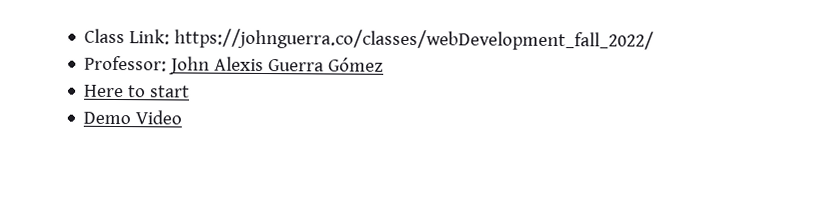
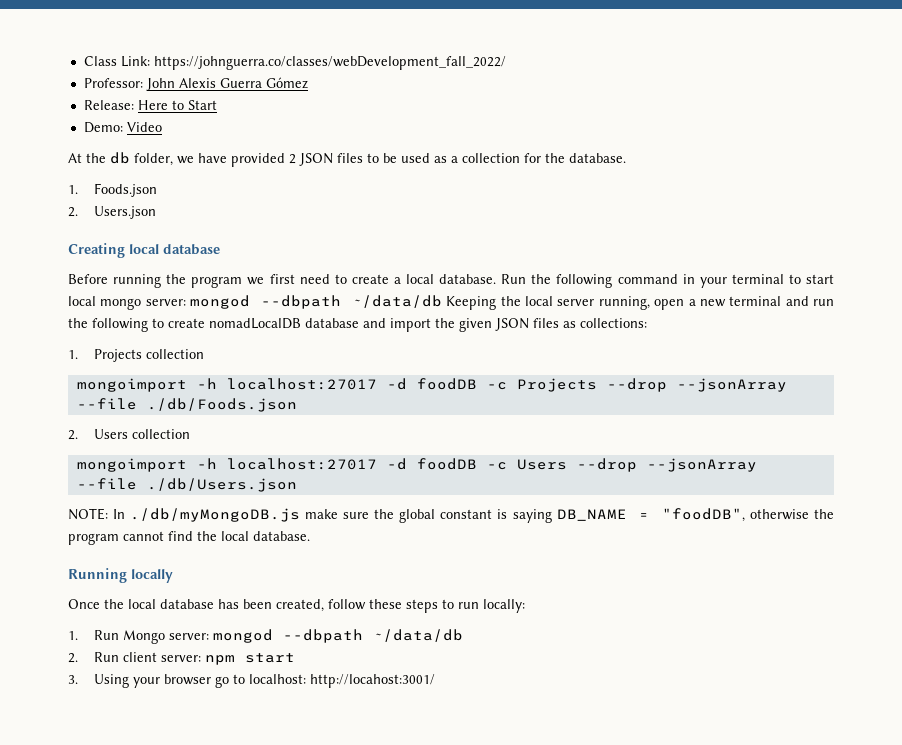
(385, 64) none -> [83,100,134,110] Release:
[150,85,191,98] [83,110,183,125] start // Demo Video -> [187,100,217,110] [83,122,162,133] [68,152,626,167] [68,183,158,197] [68,206,157,219] [68,243,220,258] [68,274,835,288] [68,295,834,310] [68,318,647,332] [68,349,205,362] [76,378,787,392] [76,398,297,412] [68,429,191,440] [76,458,757,472] [76,478,297,492] [68,508,834,523] [68,531,310,545] [68,568,173,583] [68,599,525,613] [68,629,464,644] [68,652,296,665] [68,674,436,688] Start // Demo: Video // At the db folder, we have provided 2 JSON files to be used as a collection for the database. // 1. Foods.json // 2. Users.json // Creating local database // Before running the program we first need to create a local database. Run the following command in your terminal to start local mongo server: mongod --dbpath ~/data/db Keeping the local server running, open a new terminal and run the following to create nomadLocalDB database and import the given JSON files as collections: // 1. Projects collection // mongoimport -h localhost:27017 -d foodDB -c Projects --drop --jsonArray --file ./db/Foods.json // 2. Users collection // mongoimport -h localhost:27017 -d foodDB -c Users --drop --jsonArray --file ./db/Users.json // NOTE: In ./db/myMongoDB.js make sure the global constant is saying DB_NAME = "foodDB", otherwise the program cannot find the local database. // Running locally // Once the local database has been created, follow these steps to run locally: // 1. Run Mongo server: mongod --dbpath ~/data/db // 2. Run client server: npm start // 3. Using your browser go to localhost: http://locahost:3001/

